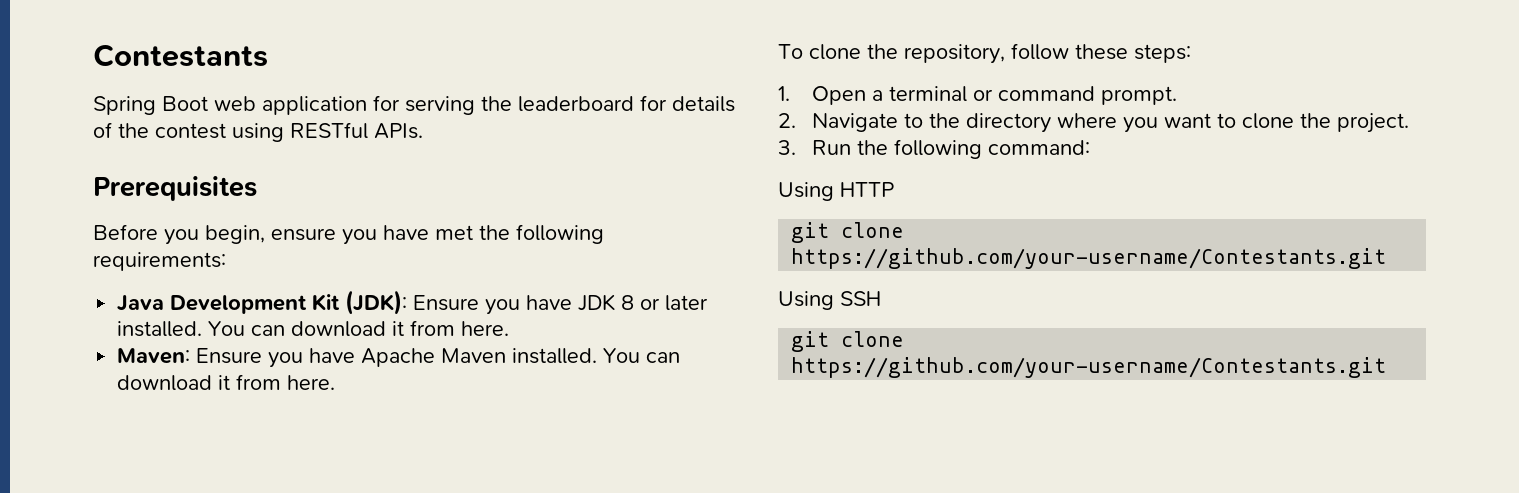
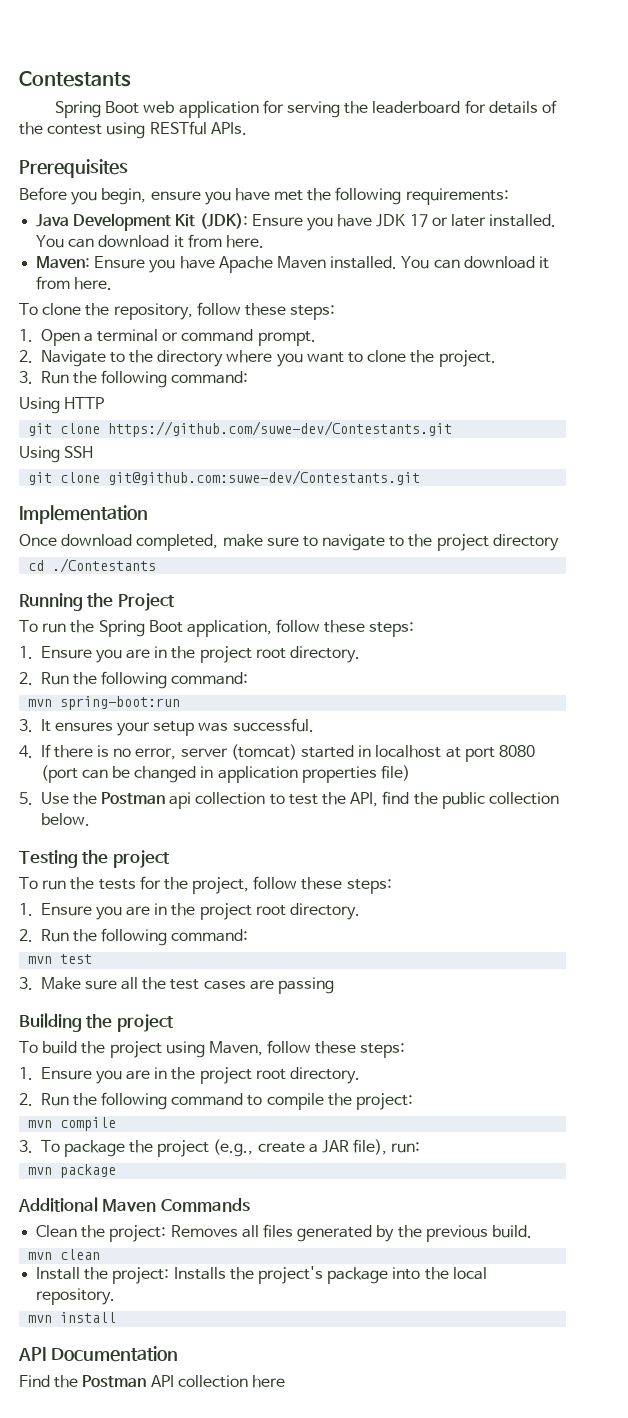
[621,295,635,310] 8 -> [409,214,428,227] 17
[791,248,1387,269] https://github.com/your-username/Contestants.git -> [108,421,453,437] https://github.com/suwe-dev/Contestants.git
[791,357,1387,378] https://github.com/your-username/Contestants.git -> [108,470,421,485] [19,505,148,524] [19,534,559,551] [28,558,157,573] [19,593,175,611] [19,619,415,637] [19,646,361,663] [19,671,249,689] [28,696,181,710] [19,718,314,736] [19,744,535,762] [40,765,411,783] [19,791,559,809] [40,813,90,826] [19,850,170,868] [19,876,392,894] [19,903,361,920] [19,928,249,946] [28,954,93,964] [19,977,335,994] [19,1013,174,1032] [19,1040,406,1058] [19,1067,361,1084] [19,1092,414,1110] [28,1117,117,1131] [19,1139,421,1157] [28,1164,117,1178] [18,1197,250,1212] [36,1224,532,1242] [28,1249,101,1260] [36,1266,487,1284] [36,1288,116,1305] [28,1312,117,1323] [18,1346,178,1362] [19,1375,285,1388] git@github.com:suwe-dev/Contestants.git // Implementation // Once download completed, make sure to navigate to the project directory // cd ./Contestants // Running the Project // To run the Spring Boot application, follow these steps: // 1. Ensure you are in the project root directory. // 2. Run the following command: // mvn spring-boot:run // 3. It ensures your setup was successful. // 4. If there is no error, server (tomcat) started in localhost at port 8080 (port can be changed in application properties file) // 5. Use the Postman api collection to test the API, find the public collection below. // Testing the project // To run the tests for the project, follow these steps: // 1. Ensure you are in the project root directory. // 2. Run the following command: // mvn test // 3. Make sure all the test cases are passing // Building the project // To build the project using Maven, follow these steps: // 1. Ensure you are in the project root directory. // 2. Run the following command to compile the project: // mvn compile // 3. To package the project (e.g., create a JAR file), run: // mvn package // Additional Maven Commands // Clean the project: Removes all files generated by the previous build. // mvn clean // Install the project: Installs the project's package into the local repository. // mvn install // API Documentation // Find the Postman API collection here

